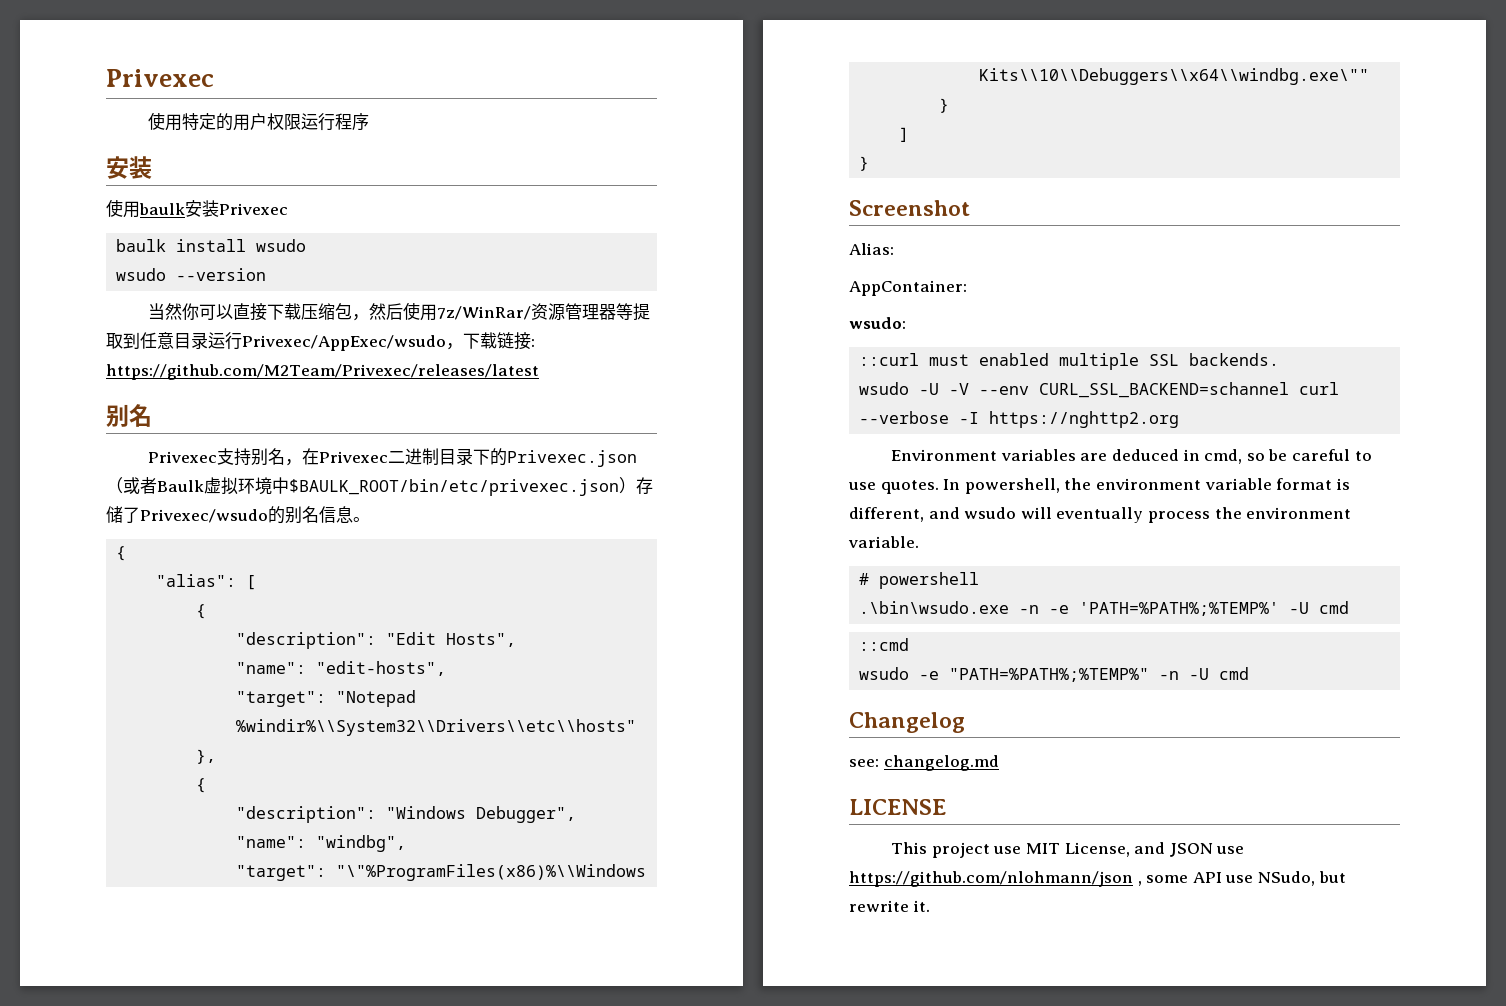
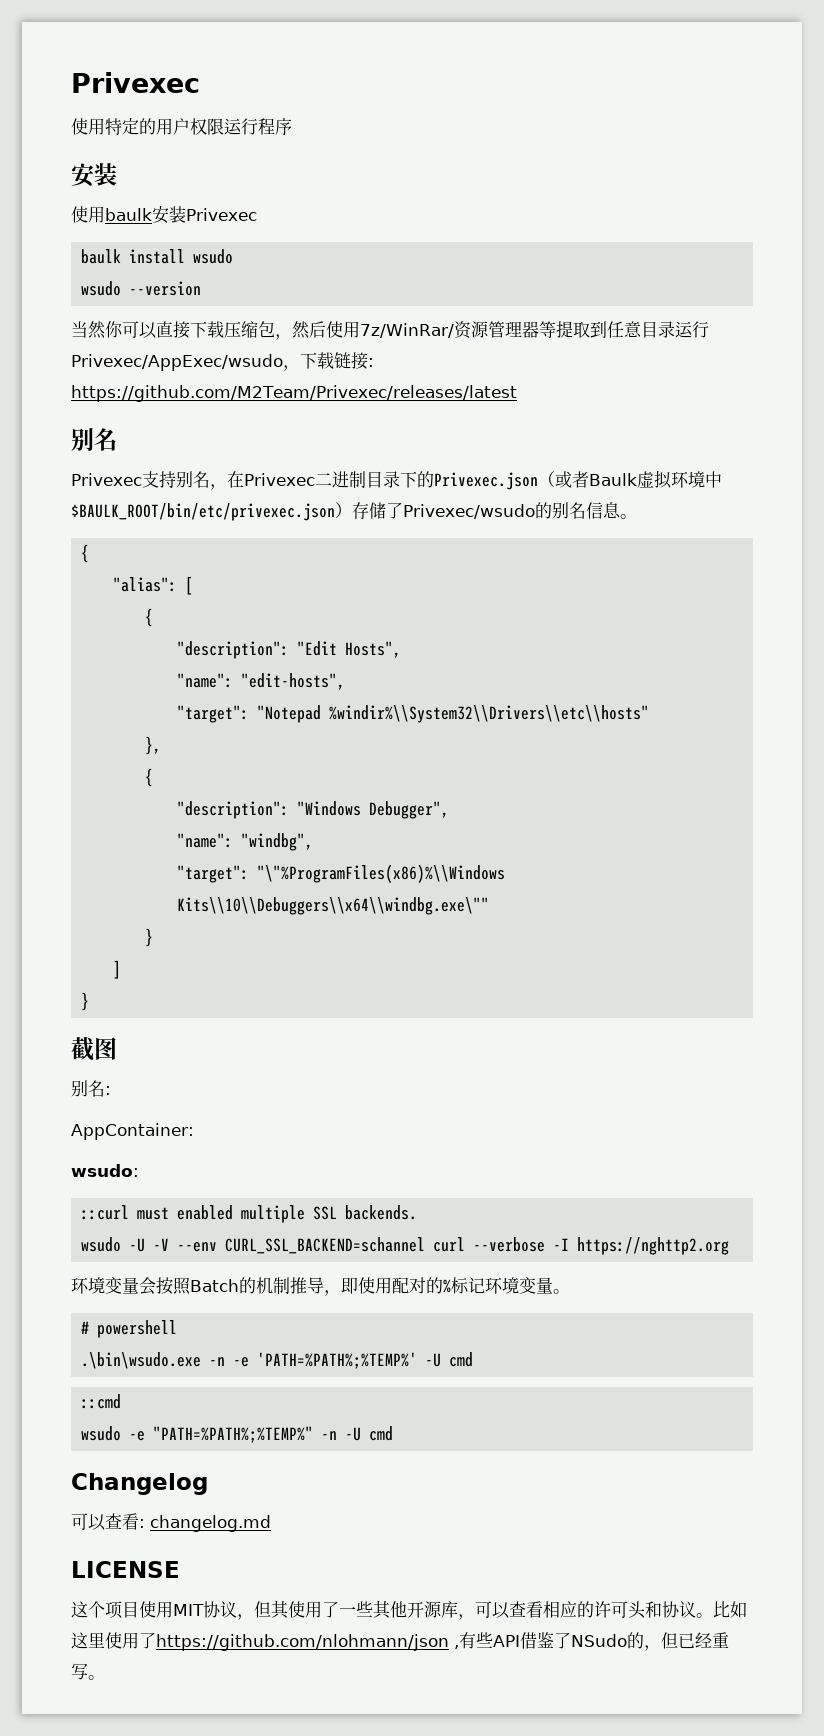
[849,200,970,216] [849,243,894,255] Screenshot // Alias: -> [71,1037,117,1061] [71,1080,111,1097] 截图 // 别名:
[891,449,1372,464] [848,478,1350,494] [849,507,1352,523] [848,536,919,548] Environment variables are deduced in cmd, so be careful to use quotes. In powershell, the environment variable format is different, and wsudo will eventually process the environment variable. -> [71,1277,570,1296] 环境变量会按照Batch的机制推导，即使用配对的%标记环境变量。
[849,759,879,767] see: -> [71,1513,145,1531] 可以查看:
[891,842,1245,858] [849,871,1346,887] [849,900,930,912] This project use MIT License, and JSON use https://github.com/nlohmann/json , some API use NSudo, but rewrite it. -> [71,1600,747,1620] [71,1632,729,1651] [71,1663,105,1680] 这个项目使用MIT协议，但其使用了一些其他开源库，可以查看相应的许可头和协议。比如这里使用了https://github.com/nlohmann/json ,有些API借鉴了NSudo的，但已经重写。

